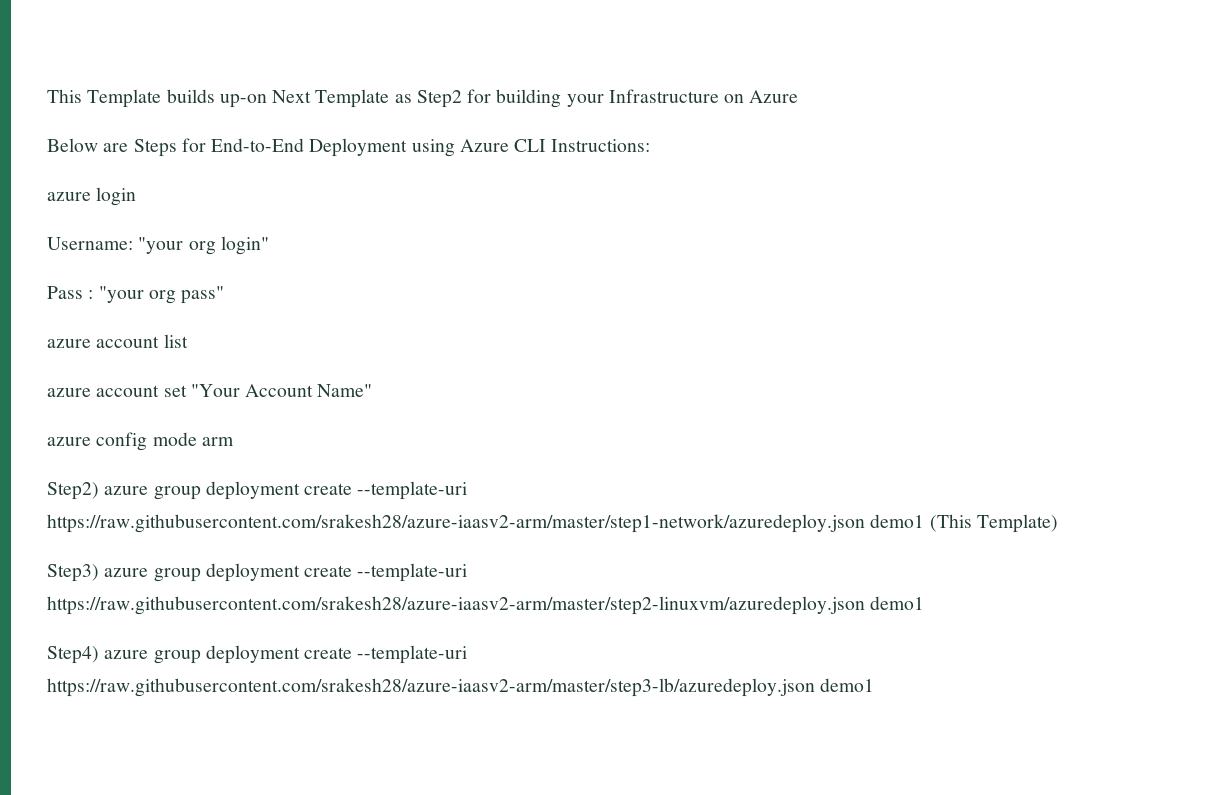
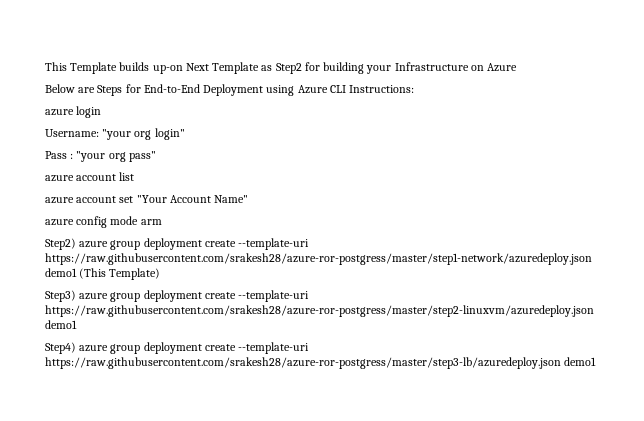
[47,514,865,533] https://raw.githubusercontent.com/srakesh28/azure-iaasv2-arm/master/step1-network/azuredeploy.json -> [45,253,592,265] https://raw.githubusercontent.com/srakesh28/azure-ror-postgress/master/step1-network/azuredeploy.json
[47,596,865,615] https://raw.githubusercontent.com/srakesh28/azure-iaasv2-arm/master/step2-linuxvm/azuredeploy.json -> [45,305,594,317] https://raw.githubusercontent.com/srakesh28/azure-ror-postgress/master/step2-linuxvm/azuredeploy.json
[47,678,815,697] https://raw.githubusercontent.com/srakesh28/azure-iaasv2-arm/master/step3-lb/azuredeploy.json -> [45,357,561,369] https://raw.githubusercontent.com/srakesh28/azure-ror-postgress/master/step3-lb/azuredeploy.json

